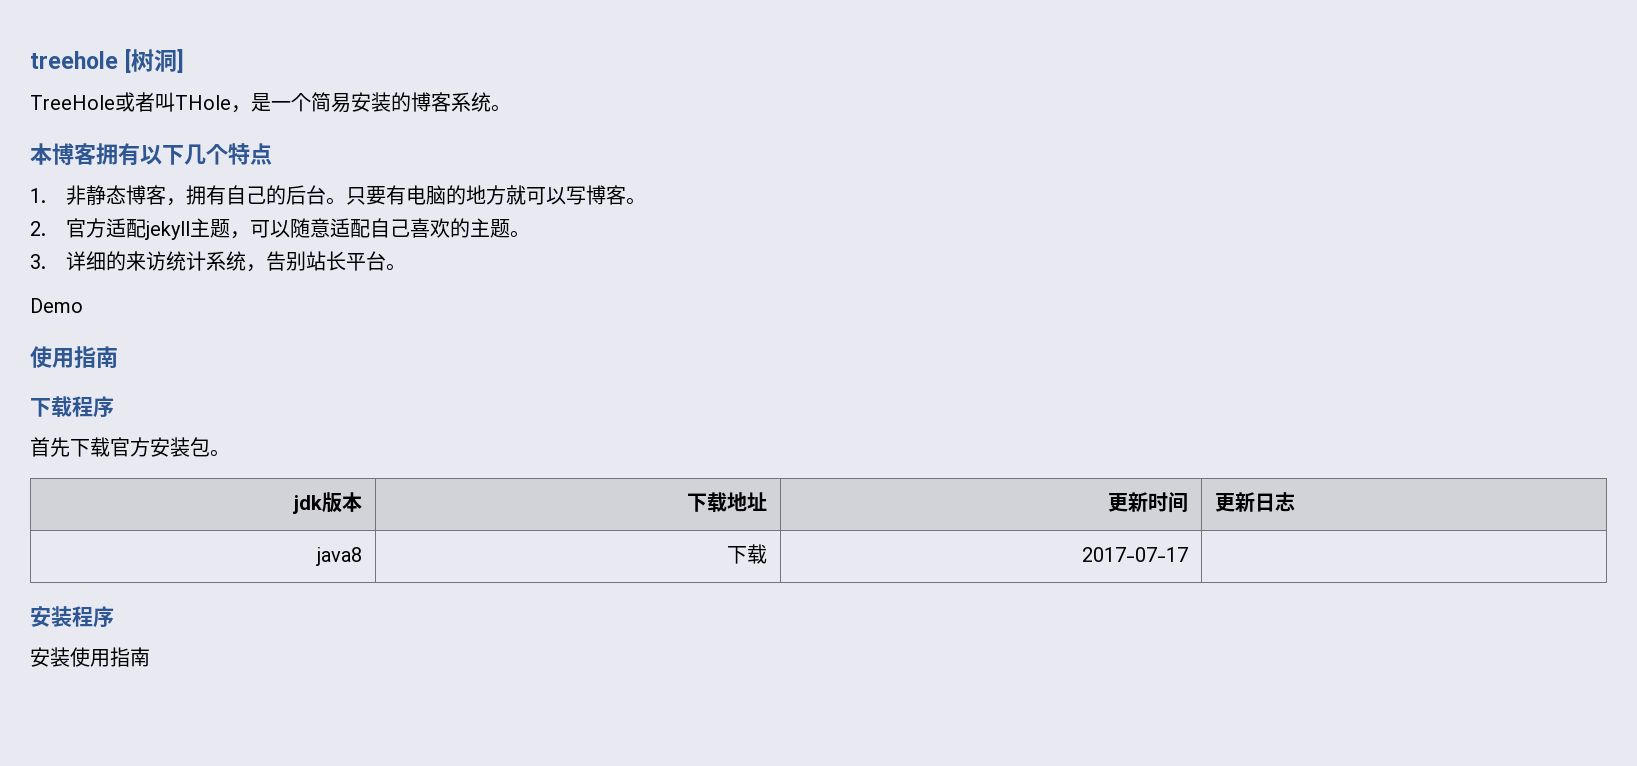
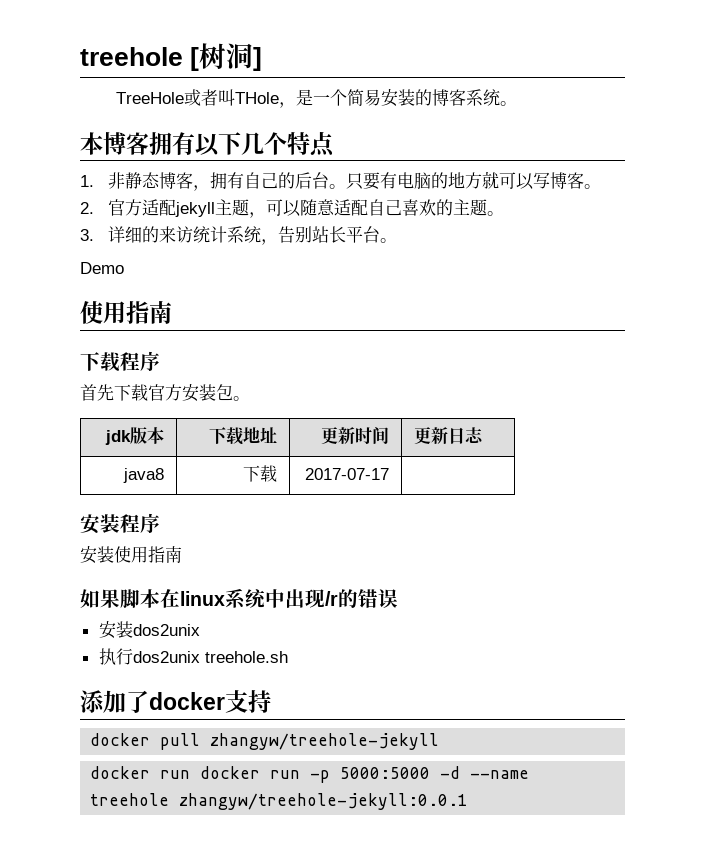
(150, 657) none -> [80,588,398,609] [98,621,200,639] [98,648,288,665] [80,690,271,713] [90,733,440,750] [90,766,530,783] [90,793,469,810] // 如果脚本在linux系统中出现/r的错误 // 安装dos2unix // 执行dos2unix treehole.sh // 添加了docker支持 // docker pull zhangyw/treehole-jekyll // docker run docker run -p 5000:5000 -d --name treehole zhangyw/treehole-jekyll:0.0.1

